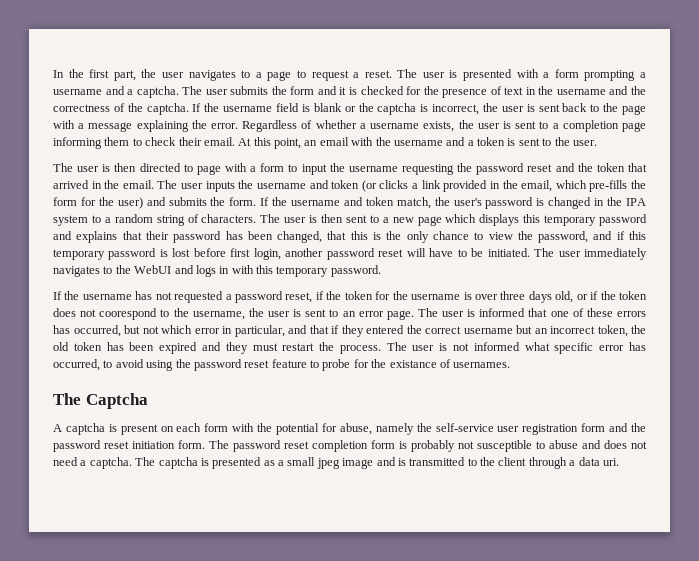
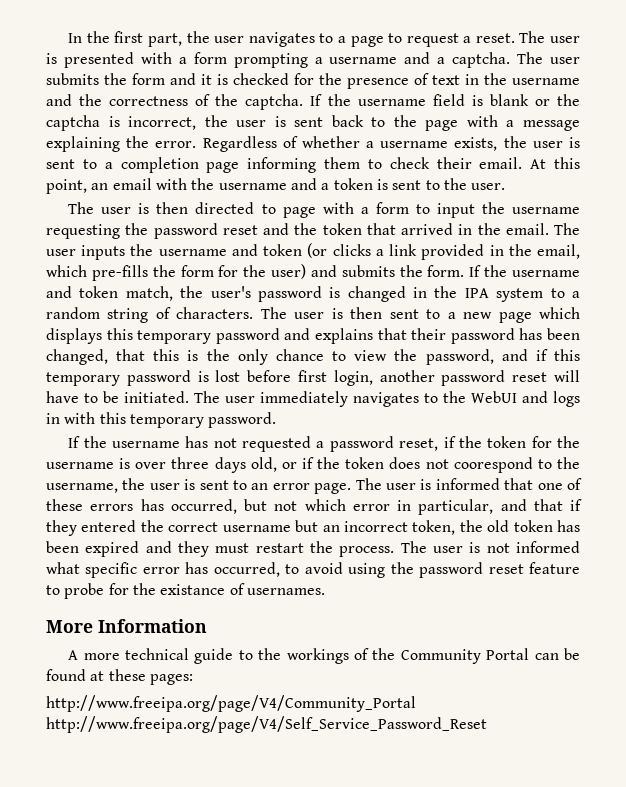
[53,393,148,409] The Captcha -> [46,619,207,633] More Information
[65,423,647,435] [53,440,647,452] [53,457,619,469] captcha is present on each form with the potential for abuse, namely the self-service user registration form and the password reset initiation form. The password reset completion form is probably not susceptible to abuse and does not need a captcha. The captcha is presented as a small jpeg image and is transmitted to the client through a data uri. -> [83,648,580,664] [46,669,193,685] [46,695,416,712] [46,716,487,733] more technical guide to the workings of the Community Portal can be found at these pages: // http://www.freeipa.org/page/V4/Community_Portal http://www.freeipa.org/page/V4/Self_Service_Password_Reset

